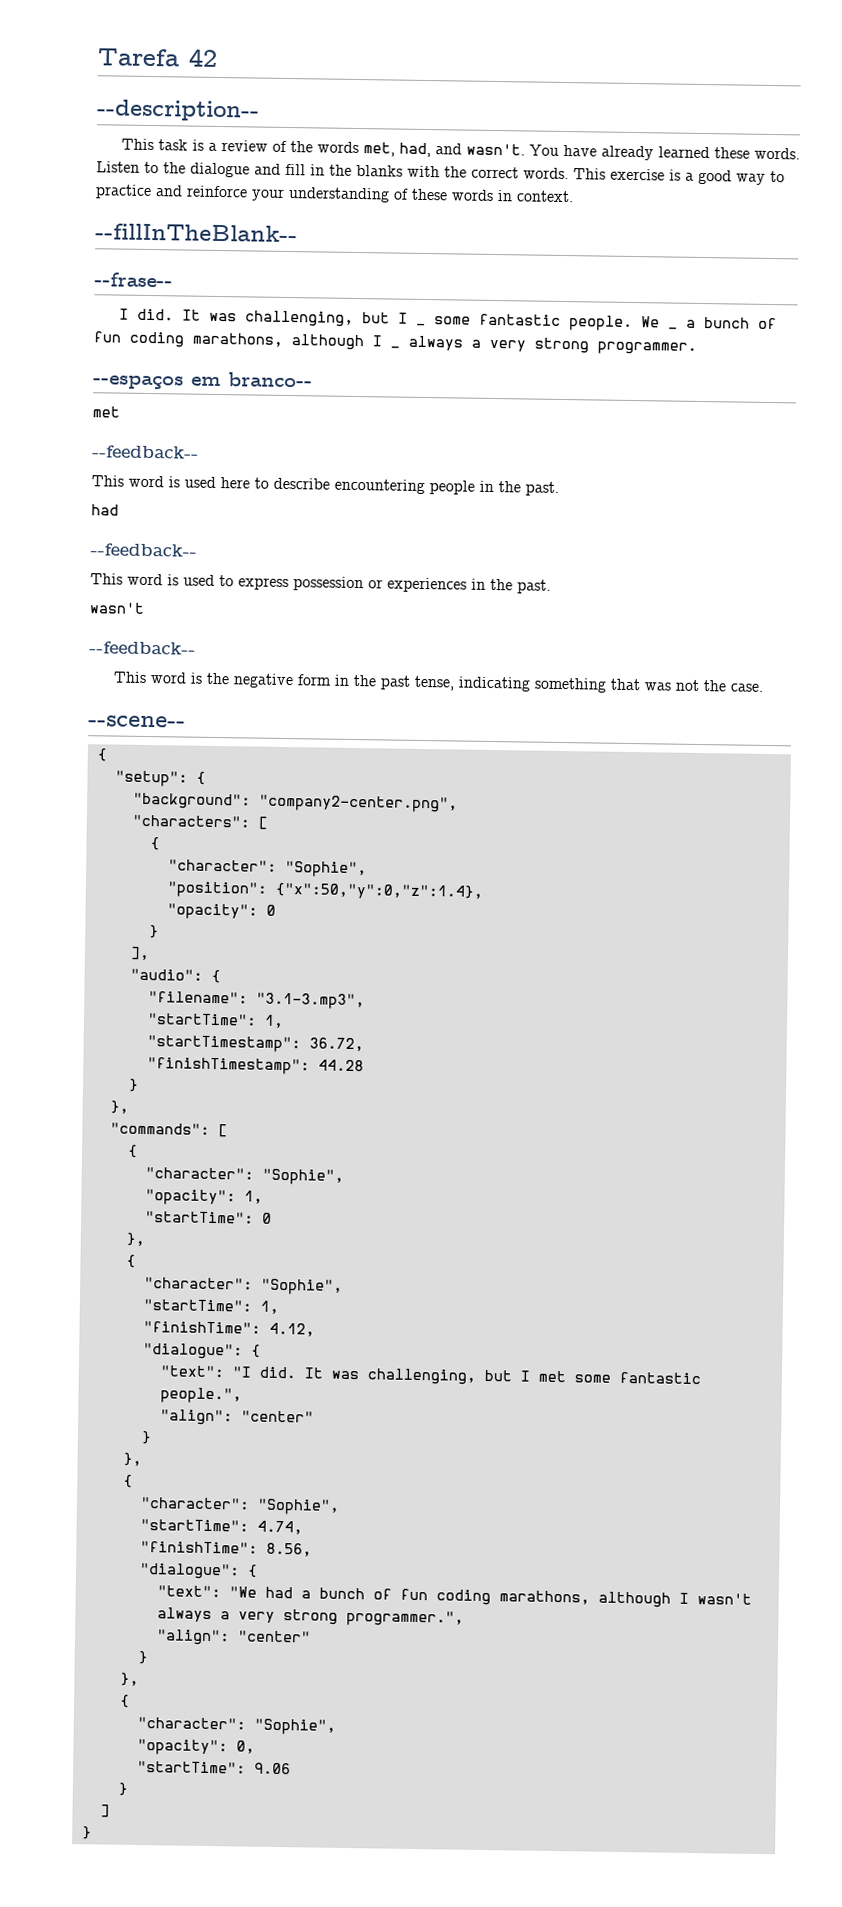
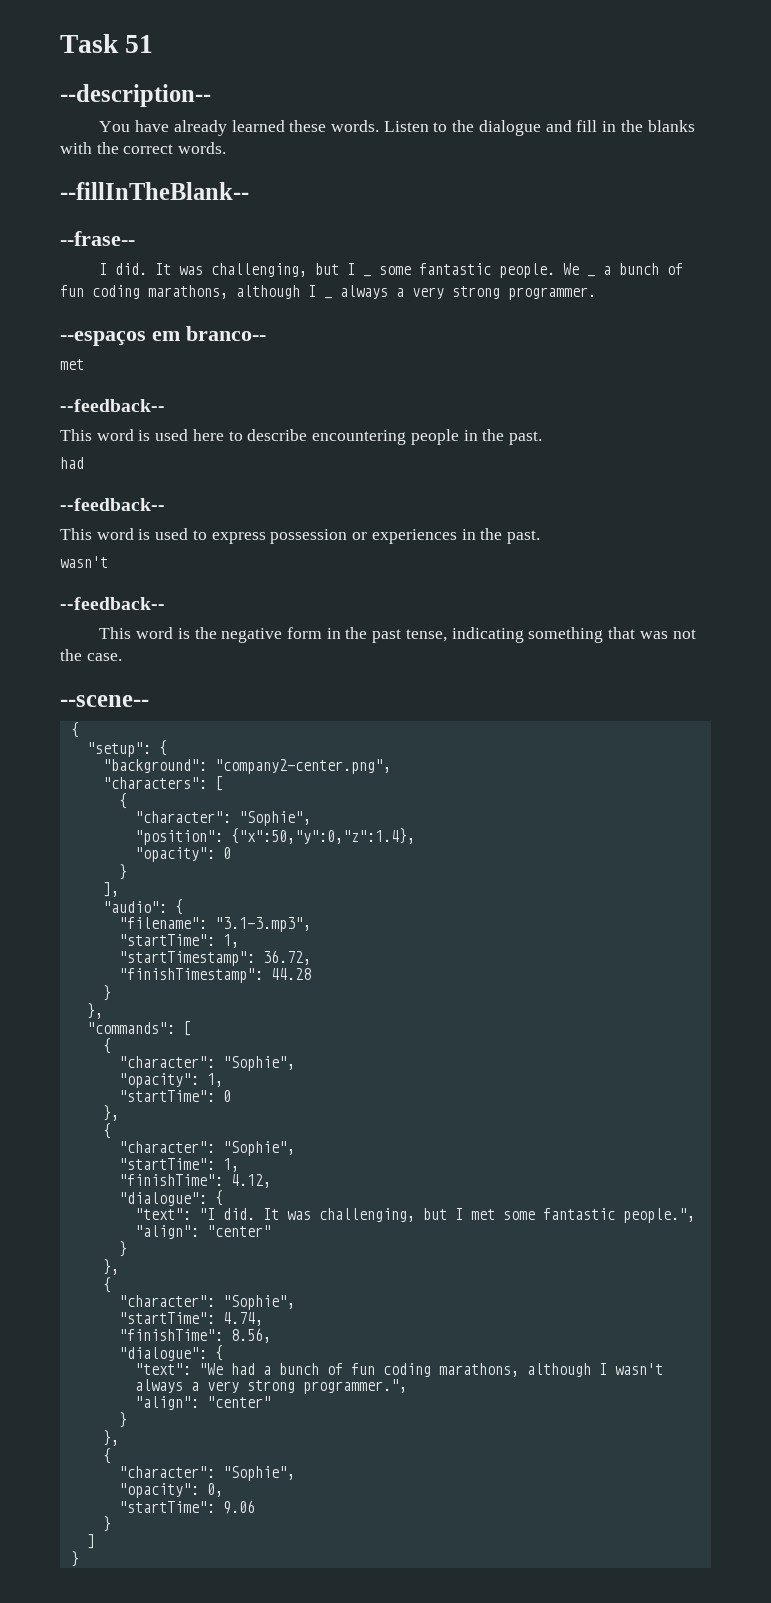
[97,48,218,67] Tarefa 42 -> [60,34,154,53] Task 51
[120,138,525,158] This task is a review of the words met, had, and wasn't. -> (211, 95) none
[573,168,785,185] [95,184,574,203] This exercise is a good way to practice and reinforce your understanding of these words in context. -> (227, 148) none

